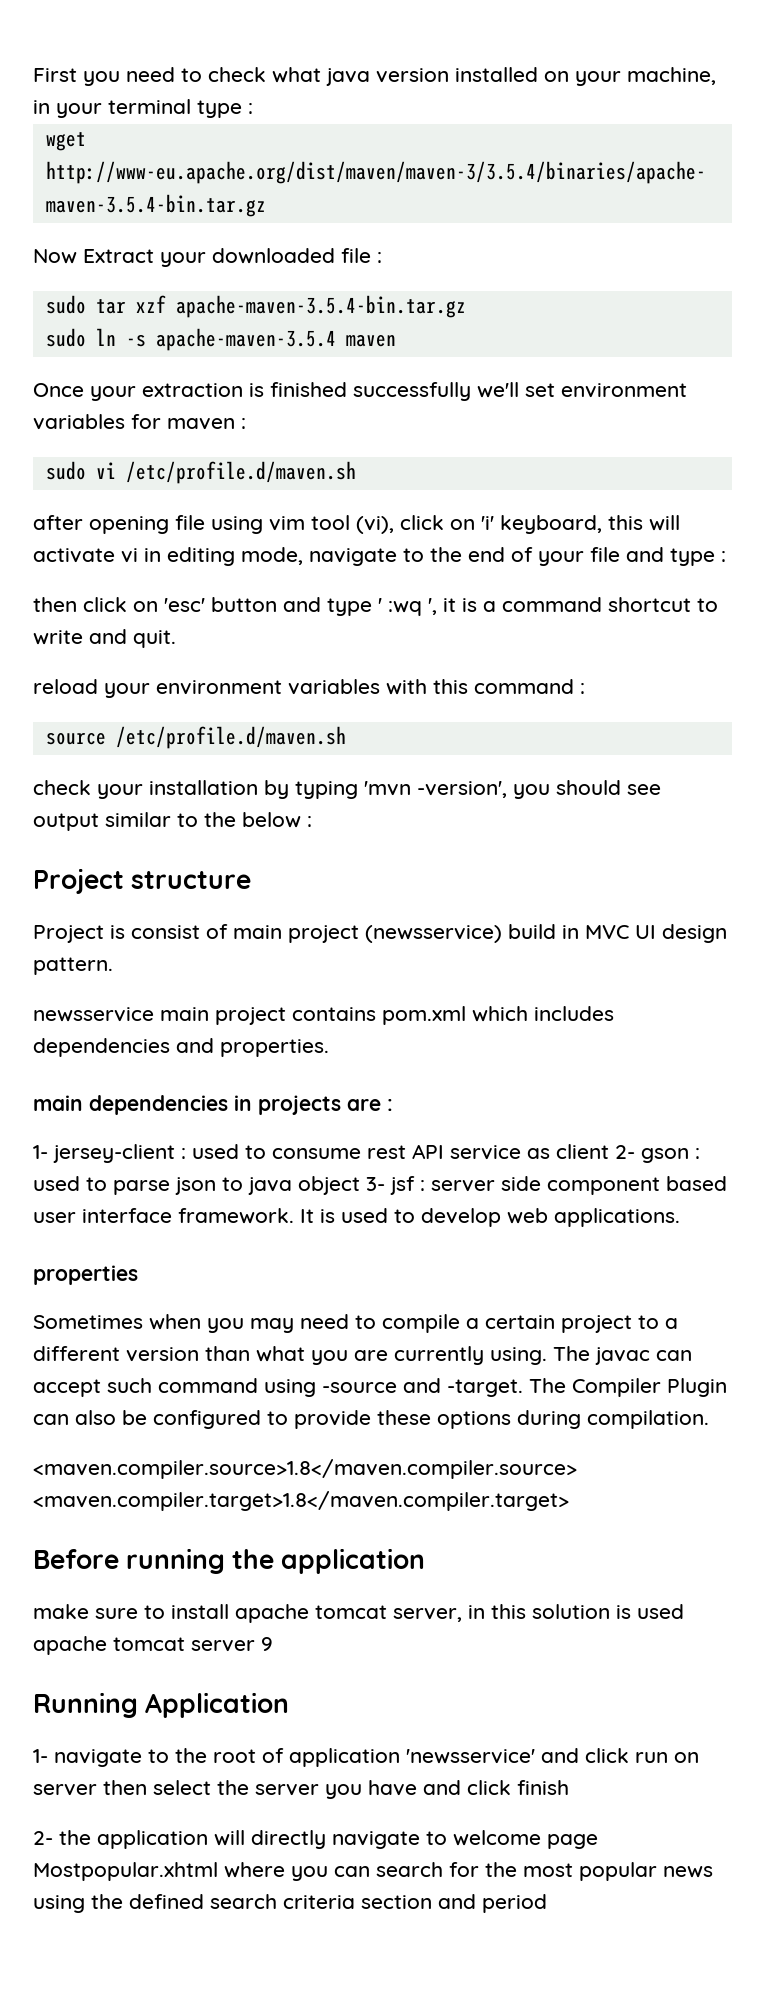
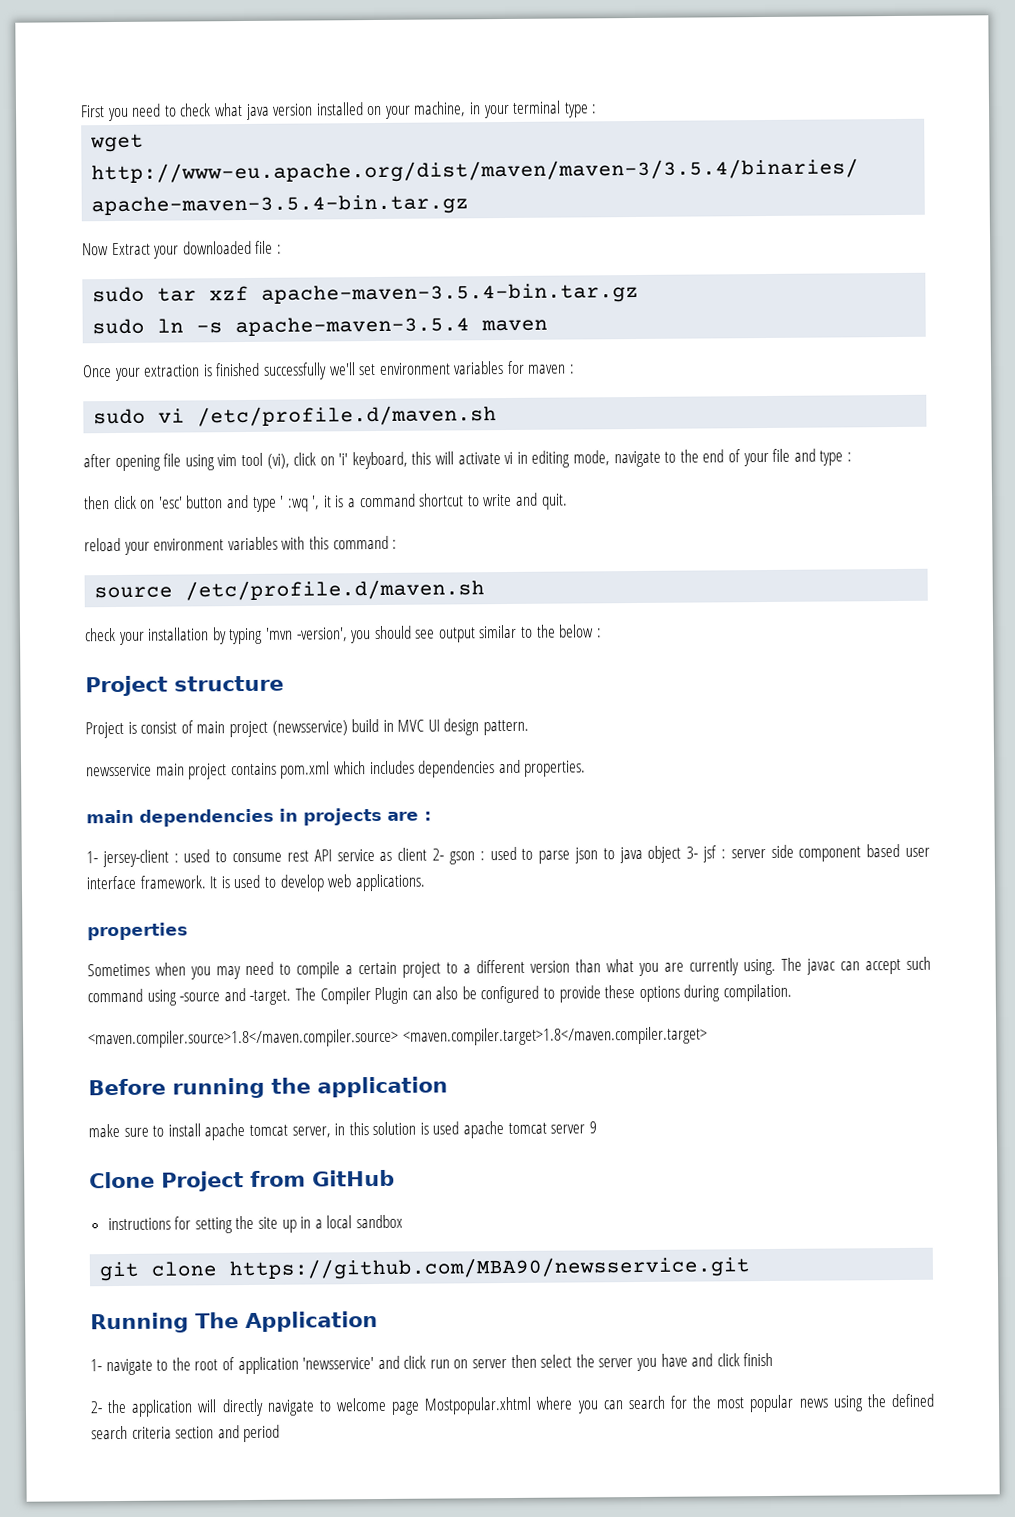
(273, 1644) none -> [89,1169,395,1192] [107,1214,404,1234] [99,1256,751,1282] // Clone Project from GitHub // instructions for setting the site up in a local sandbox // git clone https://github.com/MBA90/newsservice.git
(138, 1705) none -> [195,1312,239,1329] The

